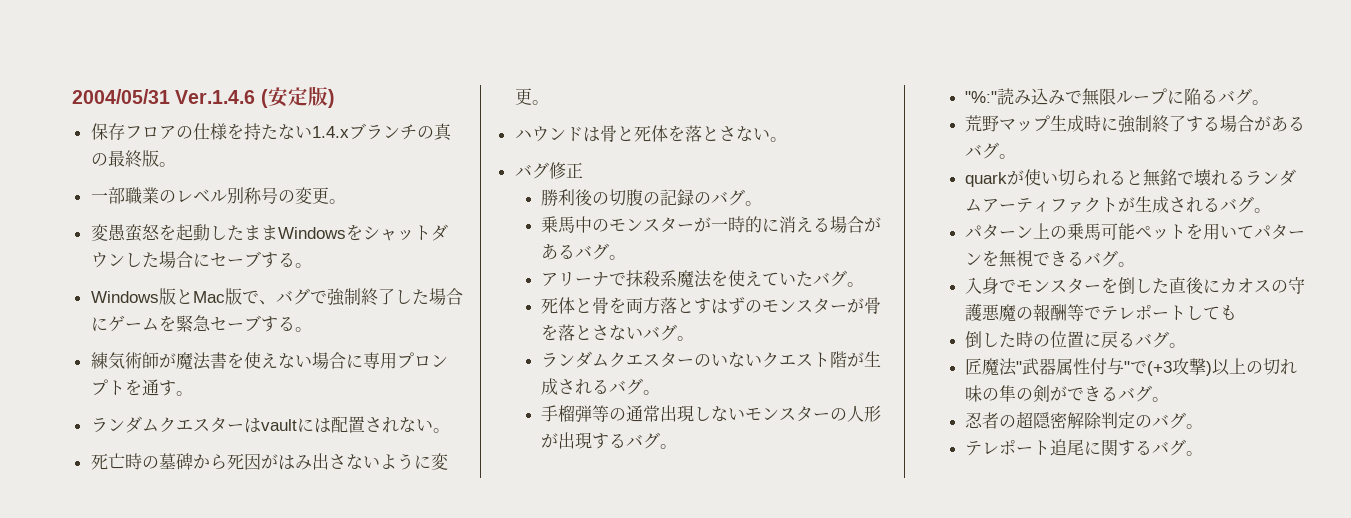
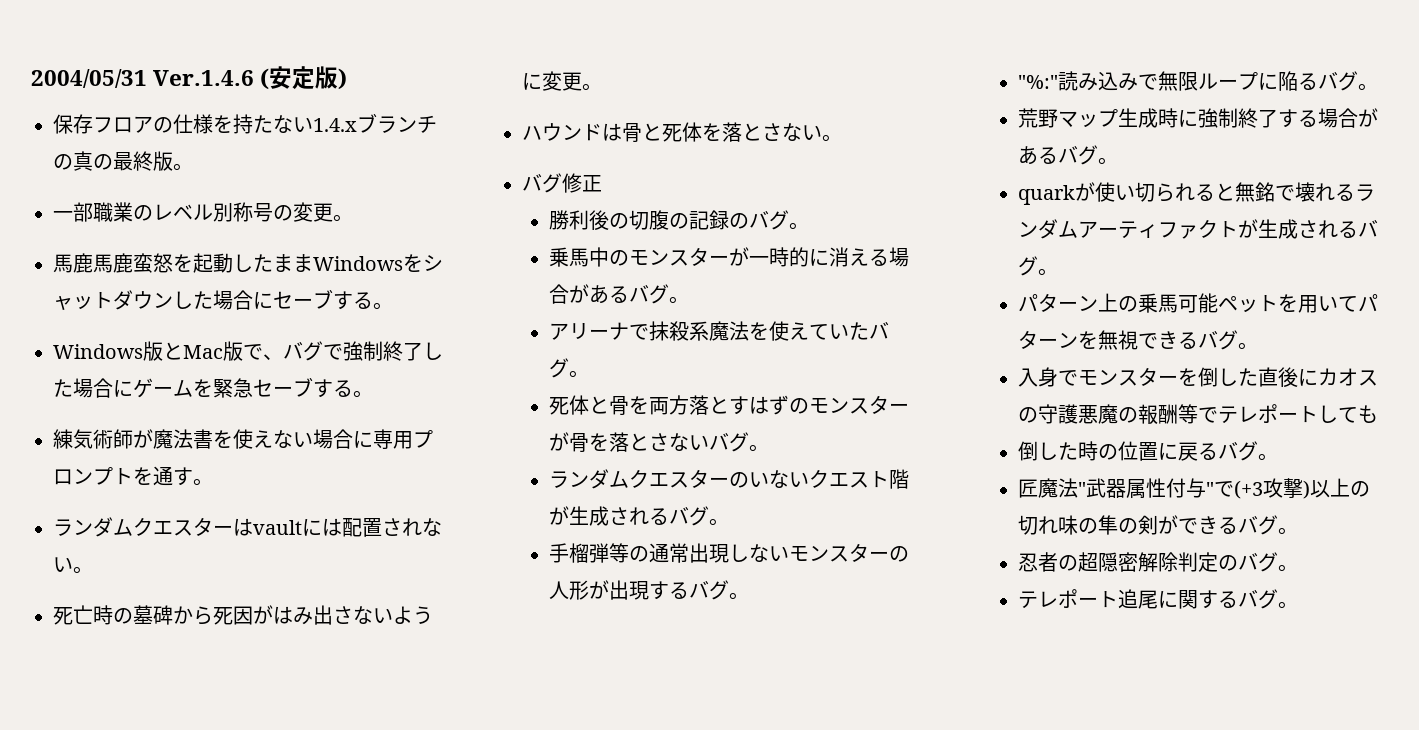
[90,224,125,241] 変愚 -> [53,253,133,273] 馬鹿馬鹿

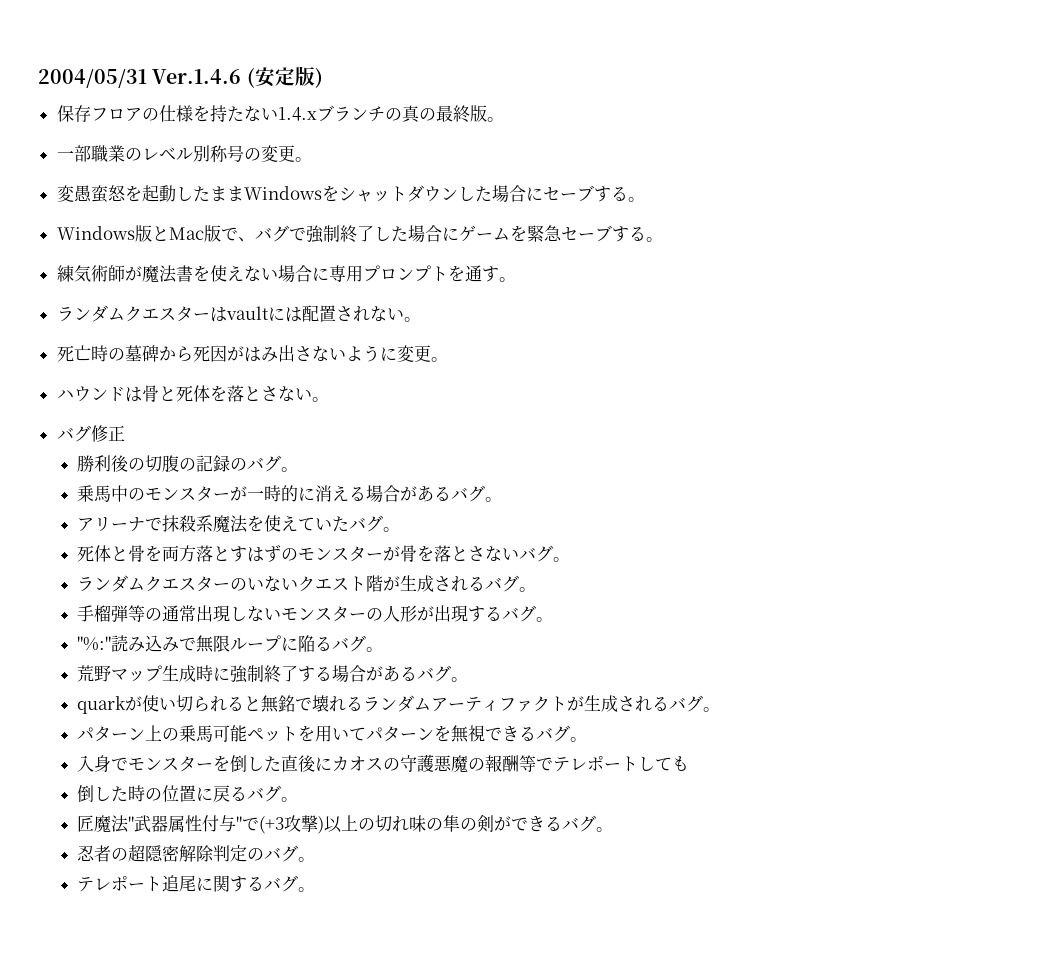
[53,253,133,273] 馬鹿馬鹿 -> [56,185,91,202] 変愚

